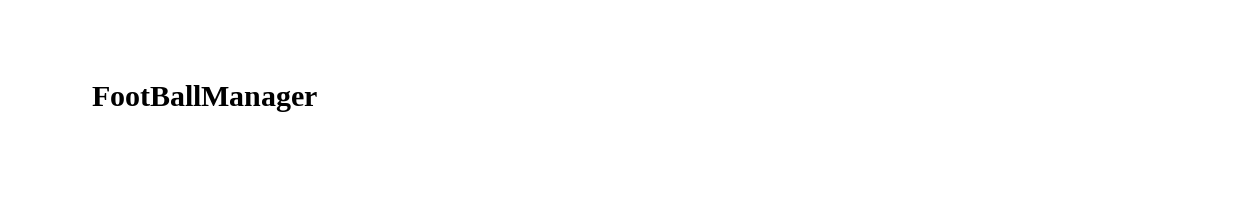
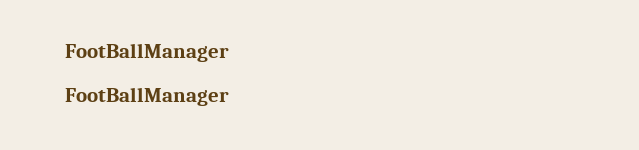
[92,85,317,112] FootBallManager -> [65,43,229,62] [65,87,229,106] FootBallManager // FootBallManager

